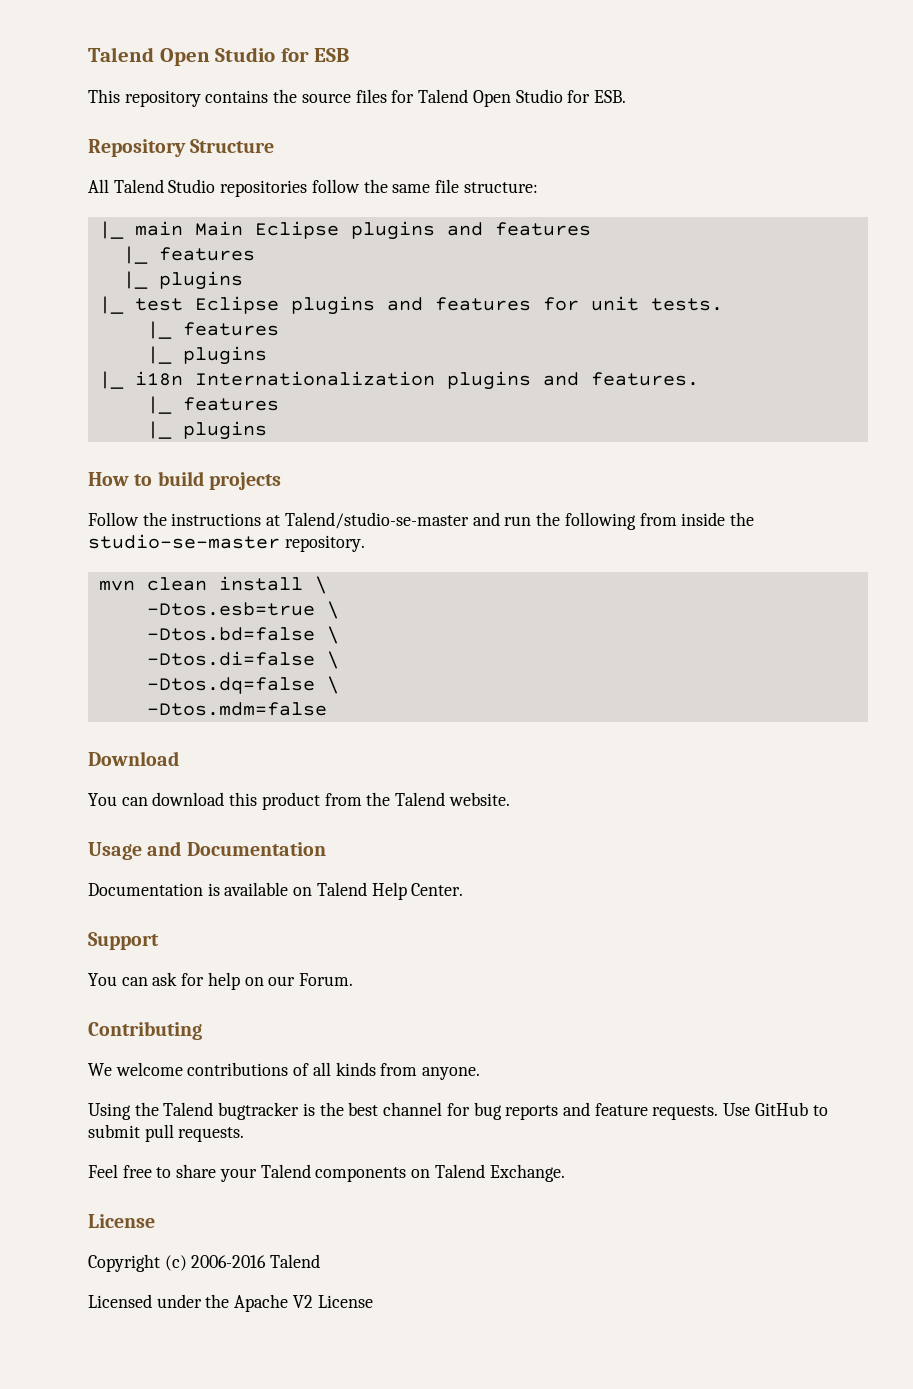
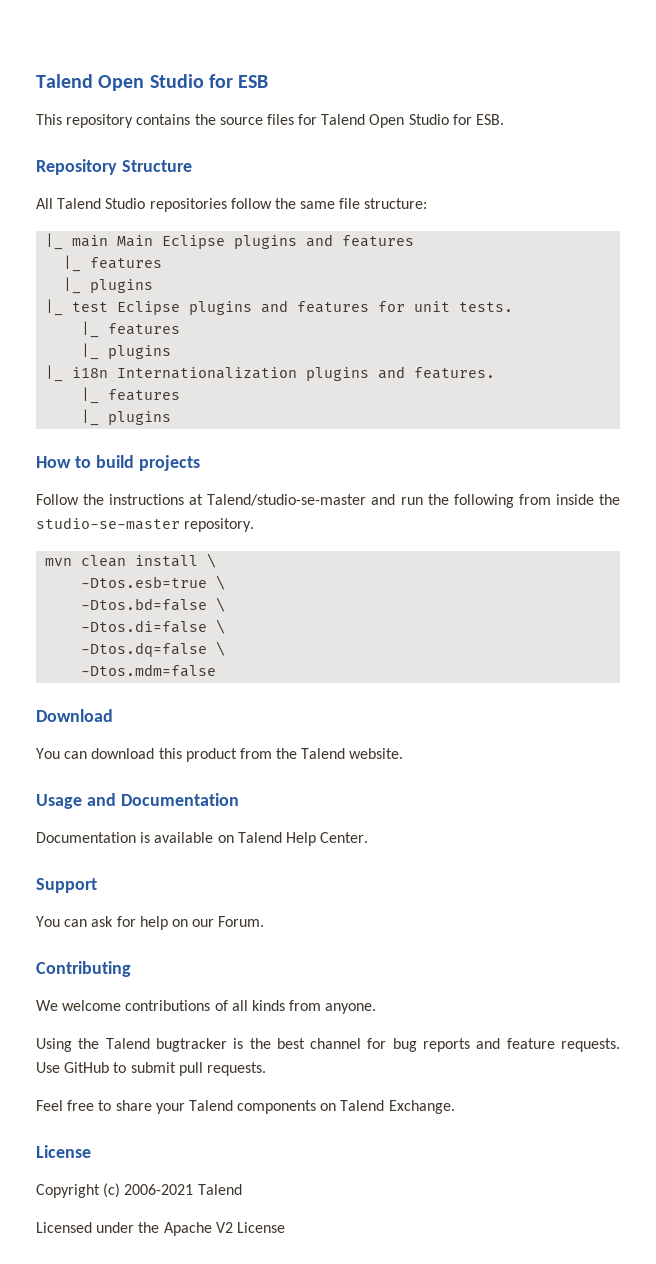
[191,1255,267,1268] 2006-2016 -> [124,1184,194,1195] 2006-2021

